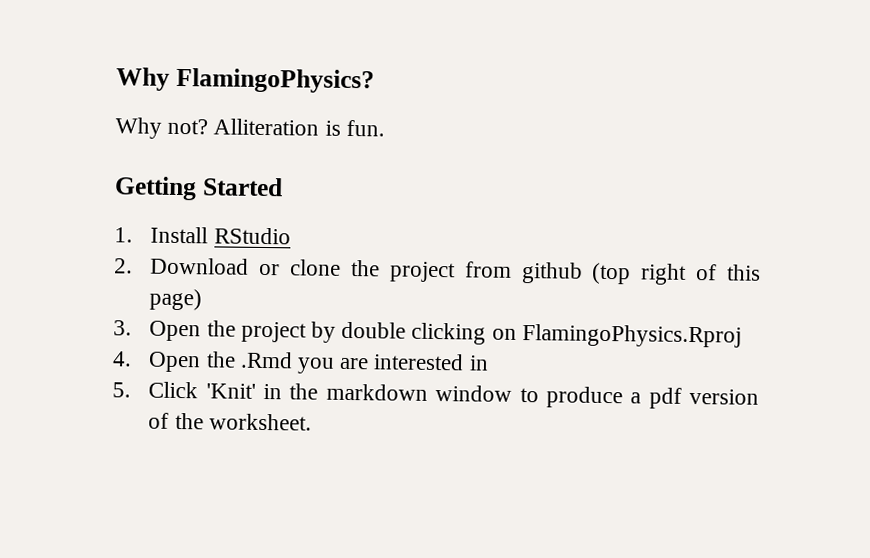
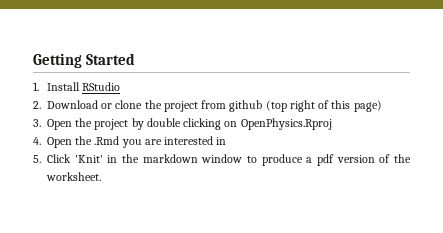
[116,67,375,94] [115,117,385,139] Why FlamingoPhysics? // Why not? Alliteration is fun. // -> (33, 60) none
[521,324,742,348] FlamingoPhysics.Rproj -> [240,118,332,130] OpenPhysics.Rproj

